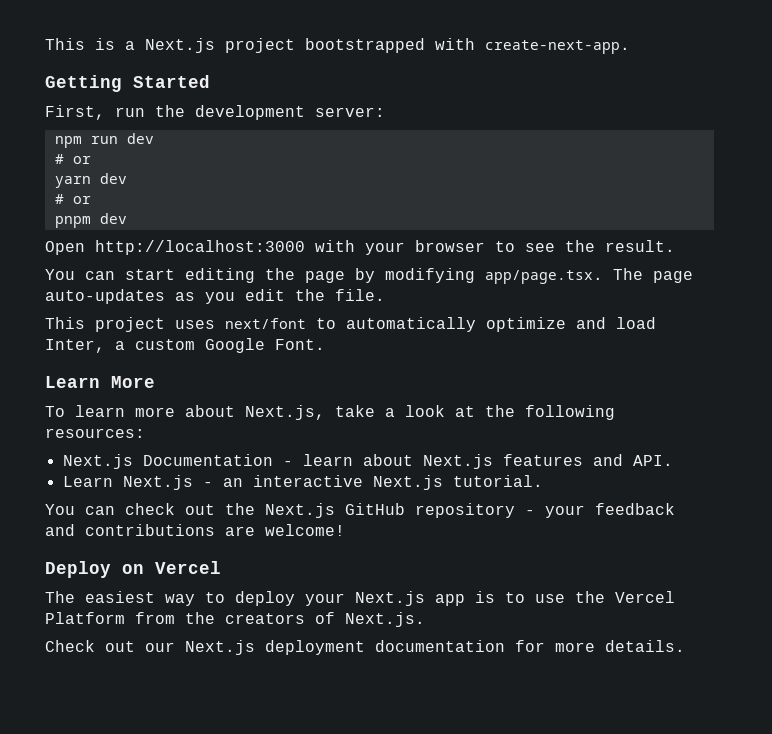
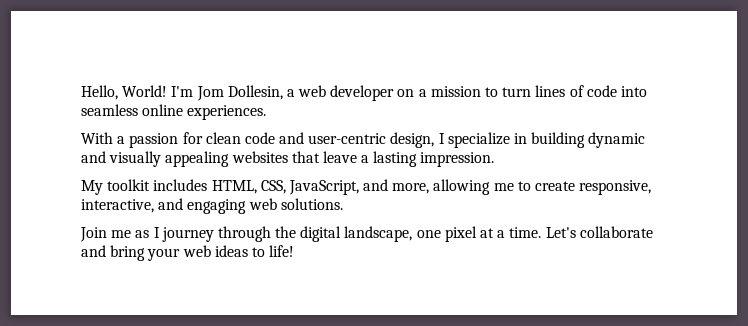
[45,38,630,54] [45,75,210,92] [45,105,385,120] [54,133,154,148] [54,154,91,164] [54,173,127,188] [54,194,91,204] [54,213,127,228] [45,240,675,255] [45,268,693,284] [45,289,385,304] [45,317,656,332] [45,338,325,353] [45,376,155,388] [45,405,615,420] [45,428,145,438] [62,454,673,469] [62,475,543,490] [45,503,675,518] [45,524,345,536] [45,561,221,578] [45,591,675,606] [45,612,425,627] [45,640,685,655] This is a Next.js project bootstrapped with create-next-app. // Getting Started // First, run the development server: // npm run dev // # or // yarn dev // # or // pnpm dev // Open http://localhost:3000 with your browser to see the result. // You can start editing the page by modifying app/page.tsx. The page auto-updates as you edit the file. // This project uses next/font to automatically optimize and load Inter, a custom Google Font. // Learn More // To learn more about Next.js, take a look at the following resources: // Next.js Documentation - learn about Next.js features and API. // Learn Next.js - an interactive Next.js tutorial. // You can check out the Next.js GitHub repository - your feedback and contributions are welcome! // Deploy on Vercel // The easiest way to deploy your Next.js app is to use the Vercel Platform from the creators of Next.js. // Check out our Next.js deployment documentation for more details. -> [81,85,647,101] [81,104,267,120] [81,132,646,148] [81,151,495,167] [81,179,652,195] [81,198,343,214] [80,226,653,242] [81,245,295,261] Hello, World! I'm Jom Dollesin, a web developer on a mission to turn lines of code into seamless online experiences. // With a passion for clean code and user-centric design, I specialize in building dynamic and visually appealing websites that leave a lasting impression. // My toolkit includes HTML, CSS, JavaScript, and more, allowing me to create responsive, interactive, and engaging web solutions. // Join me as I journey through the digital landscape, one pixel at a time. Let's collaborate and bring your web ideas to life!

